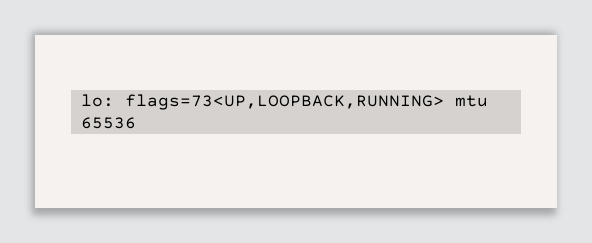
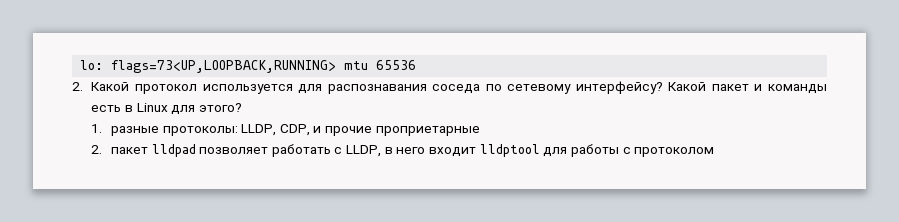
(137, 123) none -> [72,81,828,94] [91,103,243,115] [91,124,480,136] [91,144,715,157] // 2. Какой протокол используется для распознавания соседа по сетевому интерфейсу? Какой пакет и команды есть в Linux для этого? // 1. разные протоколы: LLDP, CDP, и прочие проприетарные // 2. пакет lldpad позволяет работать с LLDP, в него входит lldptool для работы с протоколом

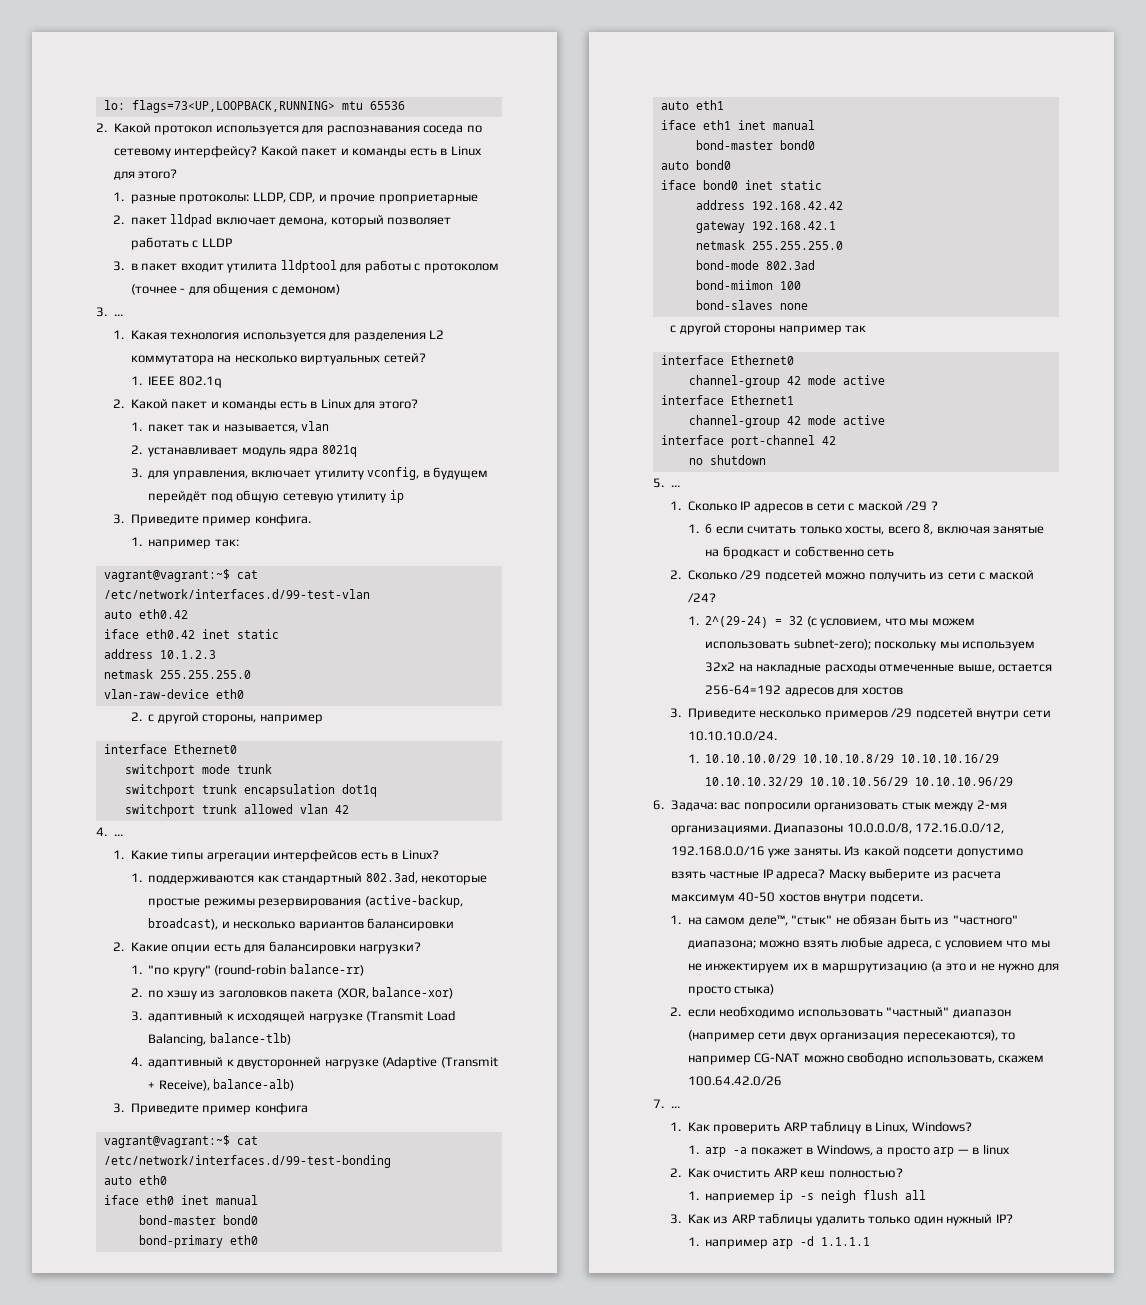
[199,144,477,157] позволяет работать с LLDP, в него входит -> [215,215,452,227] [130,237,232,250] [113,261,278,273] включает демона, который позволяет работать с LLDP // 3. в пакет входит утилита
(715, 152) none -> [130,283,341,295] [96,307,123,317] [113,330,445,342] [130,353,426,365] [130,376,222,388] [113,399,418,410] [130,421,330,433] [130,445,357,457] [130,467,489,480] [148,490,404,503] [113,514,311,526] [130,537,239,549] [103,569,258,582] [103,589,370,599] [103,609,188,619] [103,629,279,639] [103,649,216,659] [103,669,251,679] [103,689,244,699] [130,712,323,724] [103,744,237,754] [124,764,272,777] [124,784,377,797] [124,804,349,817] [96,827,123,836] [113,850,439,862] [130,872,488,885] [148,895,463,908] [148,918,455,931] [113,941,422,954] [130,964,364,977] [130,987,454,1000] [130,1010,455,1023] [148,1033,291,1046] [130,1056,498,1069] [148,1079,295,1091] [113,1103,308,1115] [103,1135,258,1148] [103,1155,391,1168] [103,1175,167,1185] [103,1195,258,1205] [138,1215,258,1225] [138,1235,258,1248] [660,100,724,110] [660,120,815,130] [695,140,815,150] [660,160,731,170] [660,180,822,190] [695,200,843,210] [695,221,836,233] [695,240,843,250] [695,260,815,270] [695,280,801,290] [695,300,808,310] [670,323,867,335] [660,355,794,365] [688,375,885,388] [660,395,794,405] [688,415,885,428] [660,435,836,448] [688,455,766,465] [653,478,680,488] [670,501,938,513] [687,524,1045,535] [705,546,895,559] [670,570,1034,582] [687,593,716,603] [687,616,975,628] [705,638,1036,651] [705,662,1053,674] [705,685,903,697] [670,708,1051,720] [687,731,777,741] [687,754,1000,763] [705,777,1014,786] [653,800,1007,812] [670,823,1005,835] [670,846,1023,858] [670,868,1002,881] [670,892,923,904] [670,914,1018,926] [687,937,1050,950] [687,961,1059,973] [687,984,775,996] [670,1006,1011,1018] [687,1030,1016,1042] [687,1052,1045,1065] [687,1076,782,1086] [653,1099,680,1108] [670,1121,972,1134] [687,1144,1010,1157] [670,1168,903,1178] [687,1190,926,1203] [670,1213,1013,1226] [687,1236,870,1249] (точнее - для общения с демоном) // 3. ... // 1. Какая технология используется для разделения L2 коммутатора на несколько виртуальных сетей? // 1. IEEE 802.1q // 2. Какой пакет и команды есть в Linux для этого? // 1. пакет так и называется, vlan // 2. устанавливает модуль ядра 8021q // 3. для управления, включает утилиту vconfig, в будущем перейдёт под общую сетевую утилиту ip // 3. Приведите пример конфига. // 1. например так: // vagrant@vagrant:~$ cat /etc/network/interfaces.d/99-test-vlan // auto eth0.42 // iface eth0.42 inet static // address 10.1.2.3 // netmask 255.255.255.0 // vlan-raw-device eth0 // 2. с другой стороны, например // interface Ethernet0 // switchport mode trunk // switchport trunk encapsulation dot1q // switchport trunk allowed vlan 42 // 4. ... // 1. Какие типы агрегации интерфейсов есть в Linux? // 1. поддерживаются как стандартный 802.3ad, некоторые простые режимы резервирования (active-backup, broadcast), и несколько вариантов балансировки // 2. Какие опции есть для балансировки нагрузки? // 1. "по кругу" (round-robin balance-rr) // 2. по хэшу из заголовков пакета (XOR, balance-xor) // 3. адаптивный к исходящей нагрузке (Transmit Load Balancing, balance-tlb) // 4. адаптивный к двусторонней нагрузке (Adaptive (Transmit + Receive), balance-alb) // 3. Приведите пример конфига // vagrant@vagrant:~$ cat /etc/network/interfaces.d/99-test-bonding // auto eth0 // iface eth0 inet manual // bond-master bond0 // bond-primary eth0 // auto eth1 // iface eth1 inet manual // bond-master bond0 // auto bond0 // iface bond0 inet static // address 192.168.42.42 // gateway 192.168.42.1 // netmask 255.255.255.0 // bond-mode 802.3ad // bond-miimon 100 // bond-slaves none // с другой стороны например так // interface Ethernet0 // channel-group 42 mode active // interface Ethernet1 // channel-group 42 mode active // interface port-channel 42 // no shutdown // 5. ... // 1. Сколько IP адресов в сети с маской /29 ? // 1. 6 если считать только хосты, всего 8, включая занятые на бродкаст и собственно сеть // 2. Сколько /29 подсетей можно получить из сети с маской /24? // 1. 2^(29-24) = 32 (с условием, что мы можем использовать subnet-zero); поскольку мы используем 32x2 на накладные расходы отмеченные выше, остается 256-64=192 адресов для хостов // 3. Приведите несколько примеров /29 подсетей внутри сети 10.10.10.0/24. // 1. 10.10.10.0/29 10.10.10.8/29 10.10.10.16/29 10.10.10.32/29 10.10.10.56/29 10.10.10.96/29 // 6. Задача: вас попросили организовать стык между 2-мя организациями. Диапазоны 10.0.0.0/8, 172.16.0.0/12, 192.168.0.0/16 уже заняты. Из какой подсети допустимо взять частные IP адреса? Маску выберите из расчета максимум 40-50 хостов внутри подсети. // 1. на самом деле™, "стык" не обязан быть из "частного" диапазона; можно взять любые адреса, с условием что мы не инжектируем их в маршрутизацию (а это и не нужно для просто стыка) // 2. если необходимо использовать "частный" диапазон (например сети двух организация пересекаются), то например CG-NAT можно свободно использовать, скажем 100.64.42.0/26 // 7. ... // 1. Как проверить ARP таблицу в Linux, Windows? // 1. arp -a покажет в Windows, а просто arp — в linux // 2. Как очистить ARP кеш полностью? // 1. наприемер ip -s neigh flush all // 3. Как из ARP таблицы удалить только один нужный IP? // 1. например arp -d 1.1.1.1

